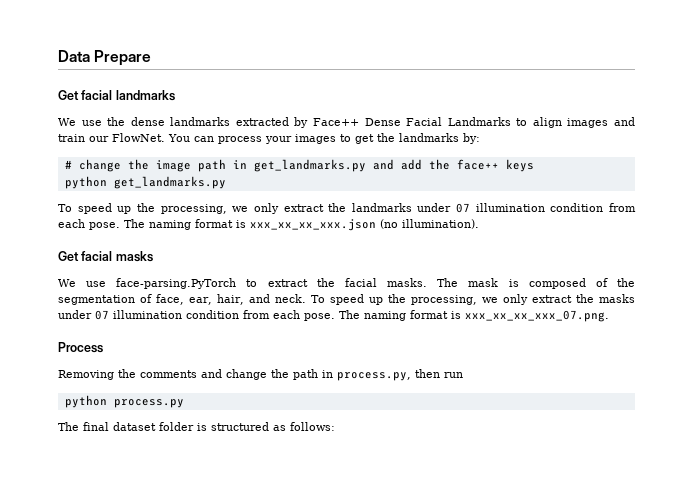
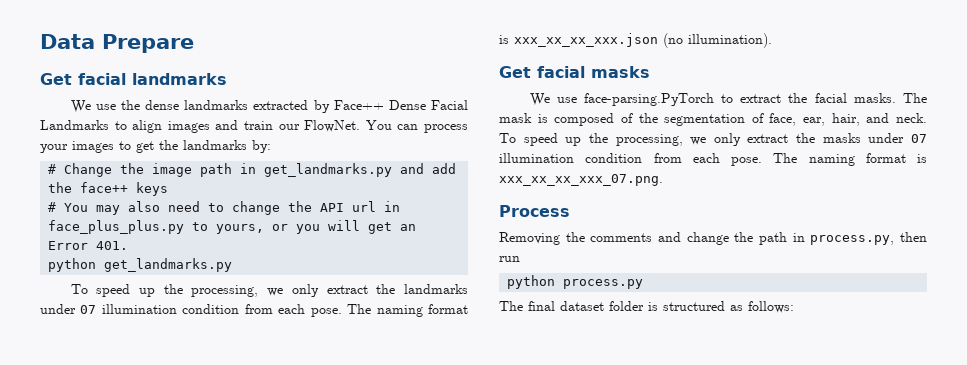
[78,159,121,172] change -> [64,163,113,177] Change
(534, 165) none -> [48,201,401,215] [48,220,417,234] [48,241,129,250] // # You may also need to change the API url in face_plus_plus.py to yours, or you will get an Error 401.

